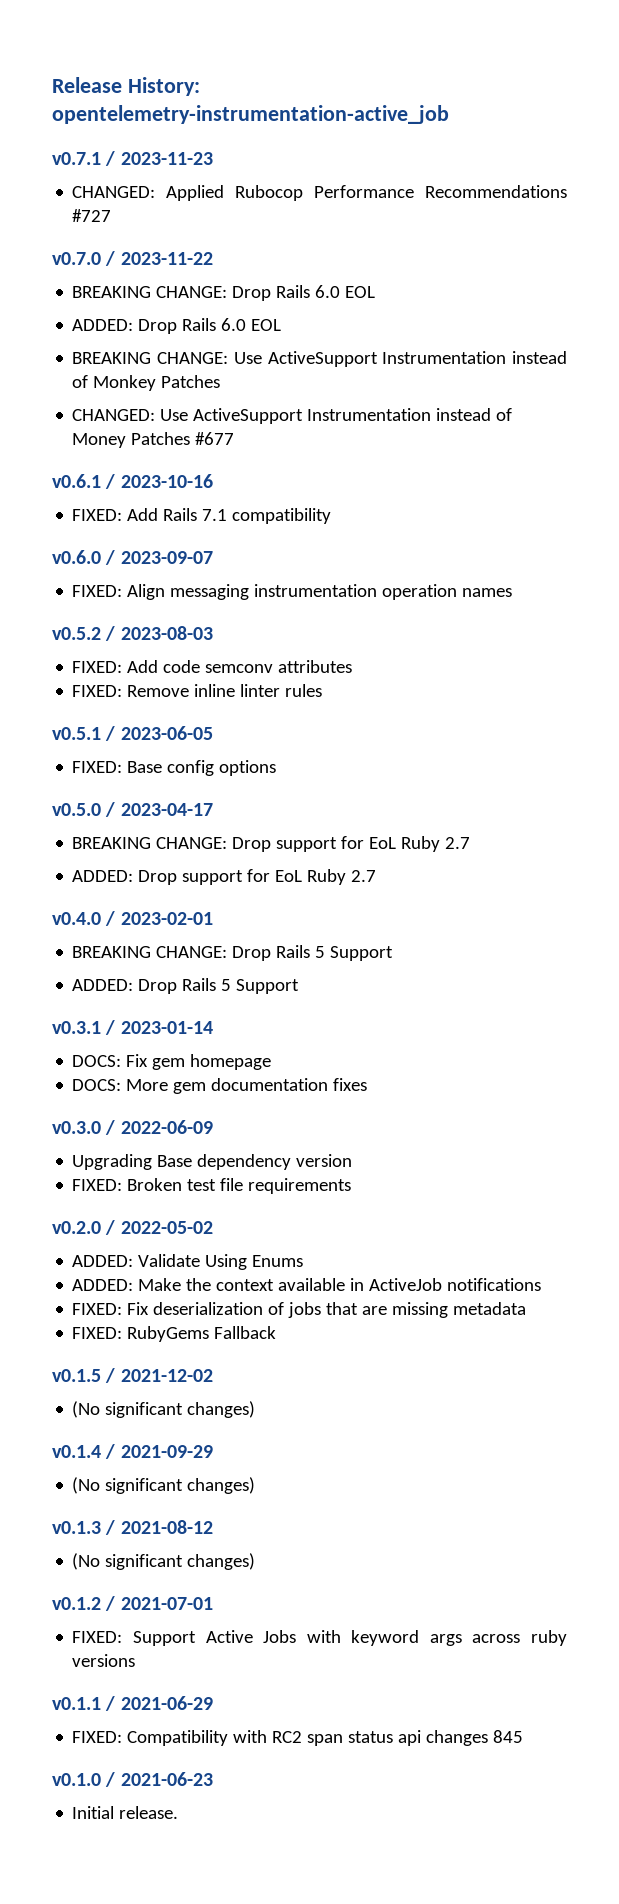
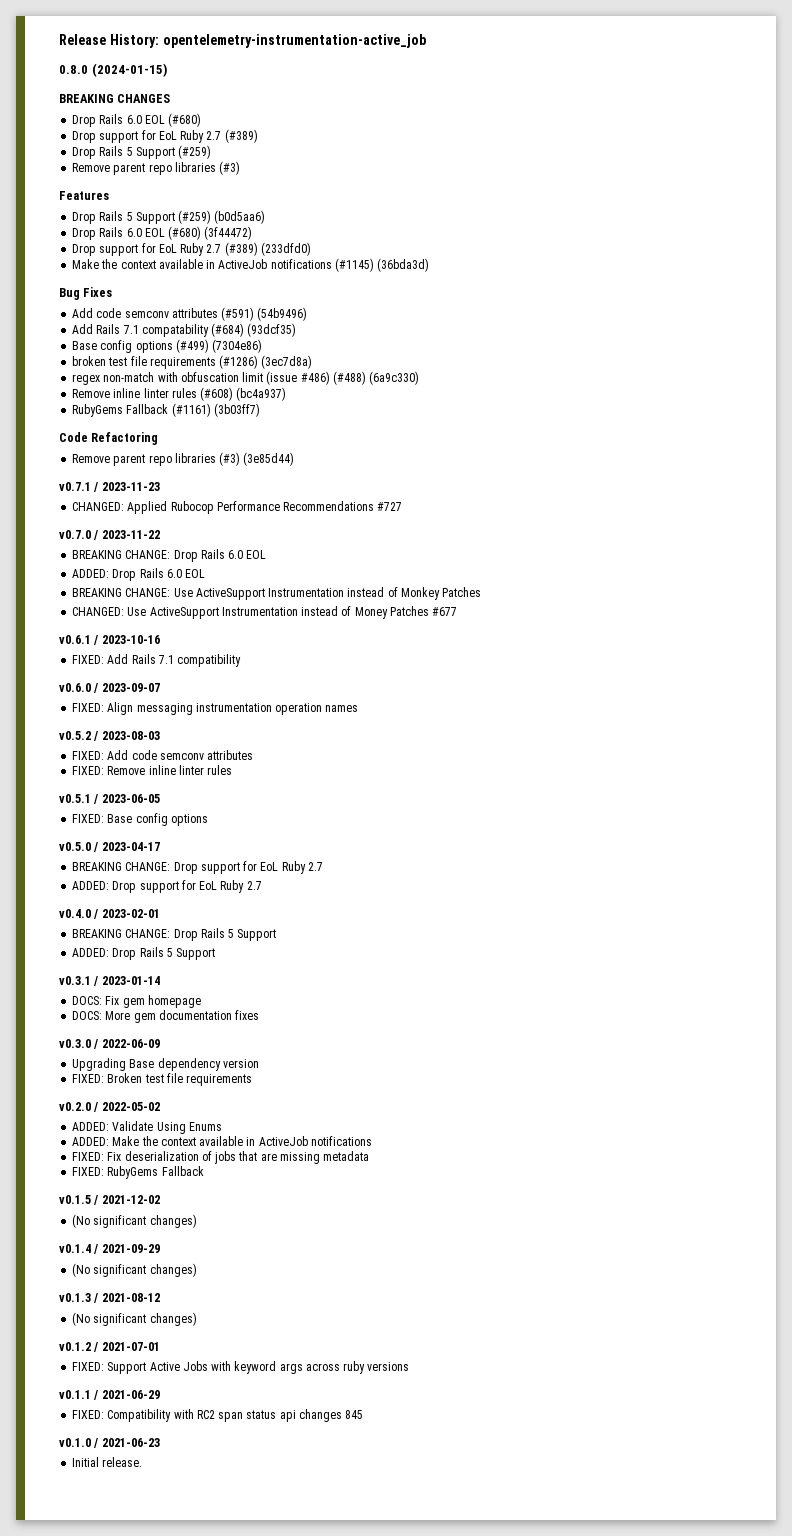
(449, 114) none -> [59,63,167,77] [59,94,171,103] [72,113,202,127] [72,129,258,143] [72,145,212,159] [72,161,241,175] [59,191,109,200] [72,210,266,224] [72,226,253,240] [72,242,311,256] [72,258,430,272] [59,287,113,300] [72,307,308,321] [72,323,297,337] [72,339,263,353] [72,355,313,369] [72,371,420,385] [72,387,287,401] [72,403,260,417] [59,432,159,445] [72,452,295,466] // 0.8.0 (2024-01-15) // BREAKING CHANGES // Drop Rails 6.0 EOL (#680) // Drop support for EoL Ruby 2.7 (#389) // Drop Rails 5 Support (#259) // Remove parent repo libraries (#3) // Features // Drop Rails 5 Support (#259) (b0d5aa6) // Drop Rails 6.0 EOL (#680) (3f44472) // Drop support for EoL Ruby 2.7 (#389) (233dfd0) // Make the context available in ActiveJob notifications (#1145) (36bda3d) // Bug Fixes // Add code semconv attributes (#591) (54b9496) // Add Rails 7.1 compatability (#684) (93dcf35) // Base config options (#499) (7304e86) // broken test file requirements (#1286) (3ec7d8a) // regex non-match with obfuscation limit (issue #486) (#488) (6a9c330) // Remove inline linter rules (#608) (bc4a937) // RubyGems Fallback (#1161) (3b03ff7) // Code Refactoring // Remove parent repo libraries (#3) (3e85d44)

